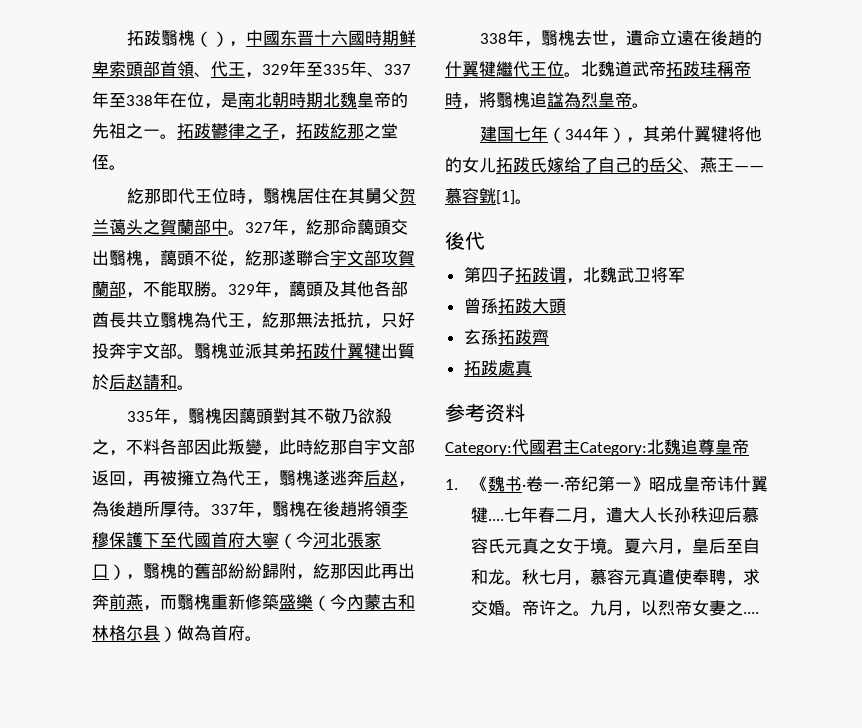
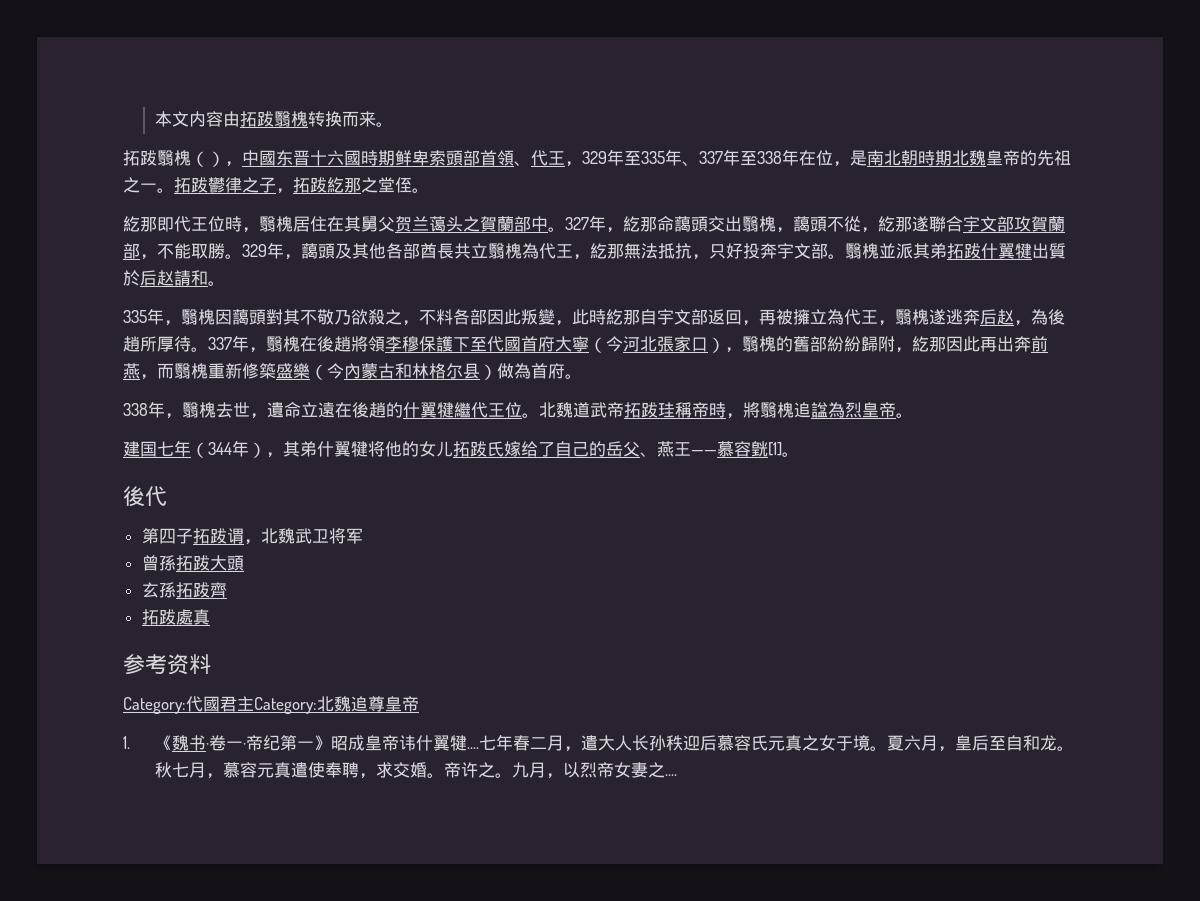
(126, 38) none -> [154,111,393,127] 本文内容由拓跋翳槐转换而来。 //

